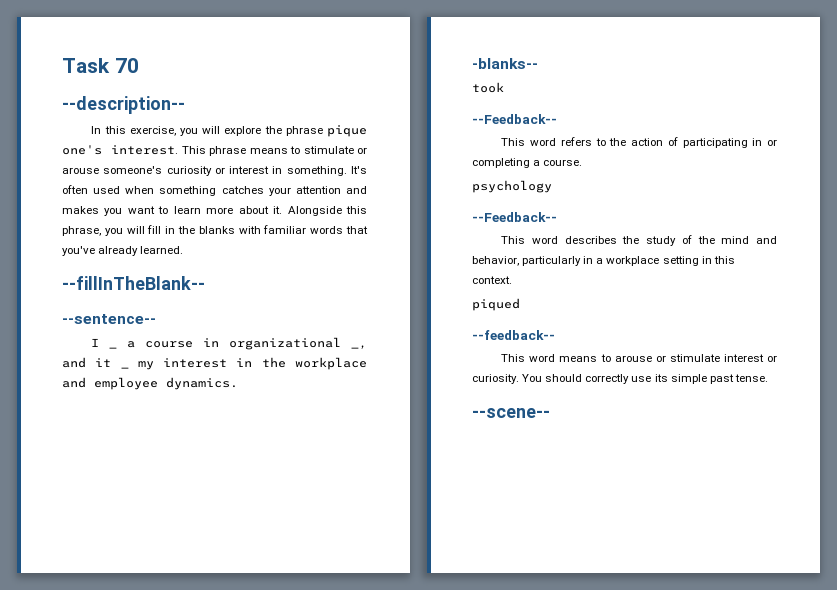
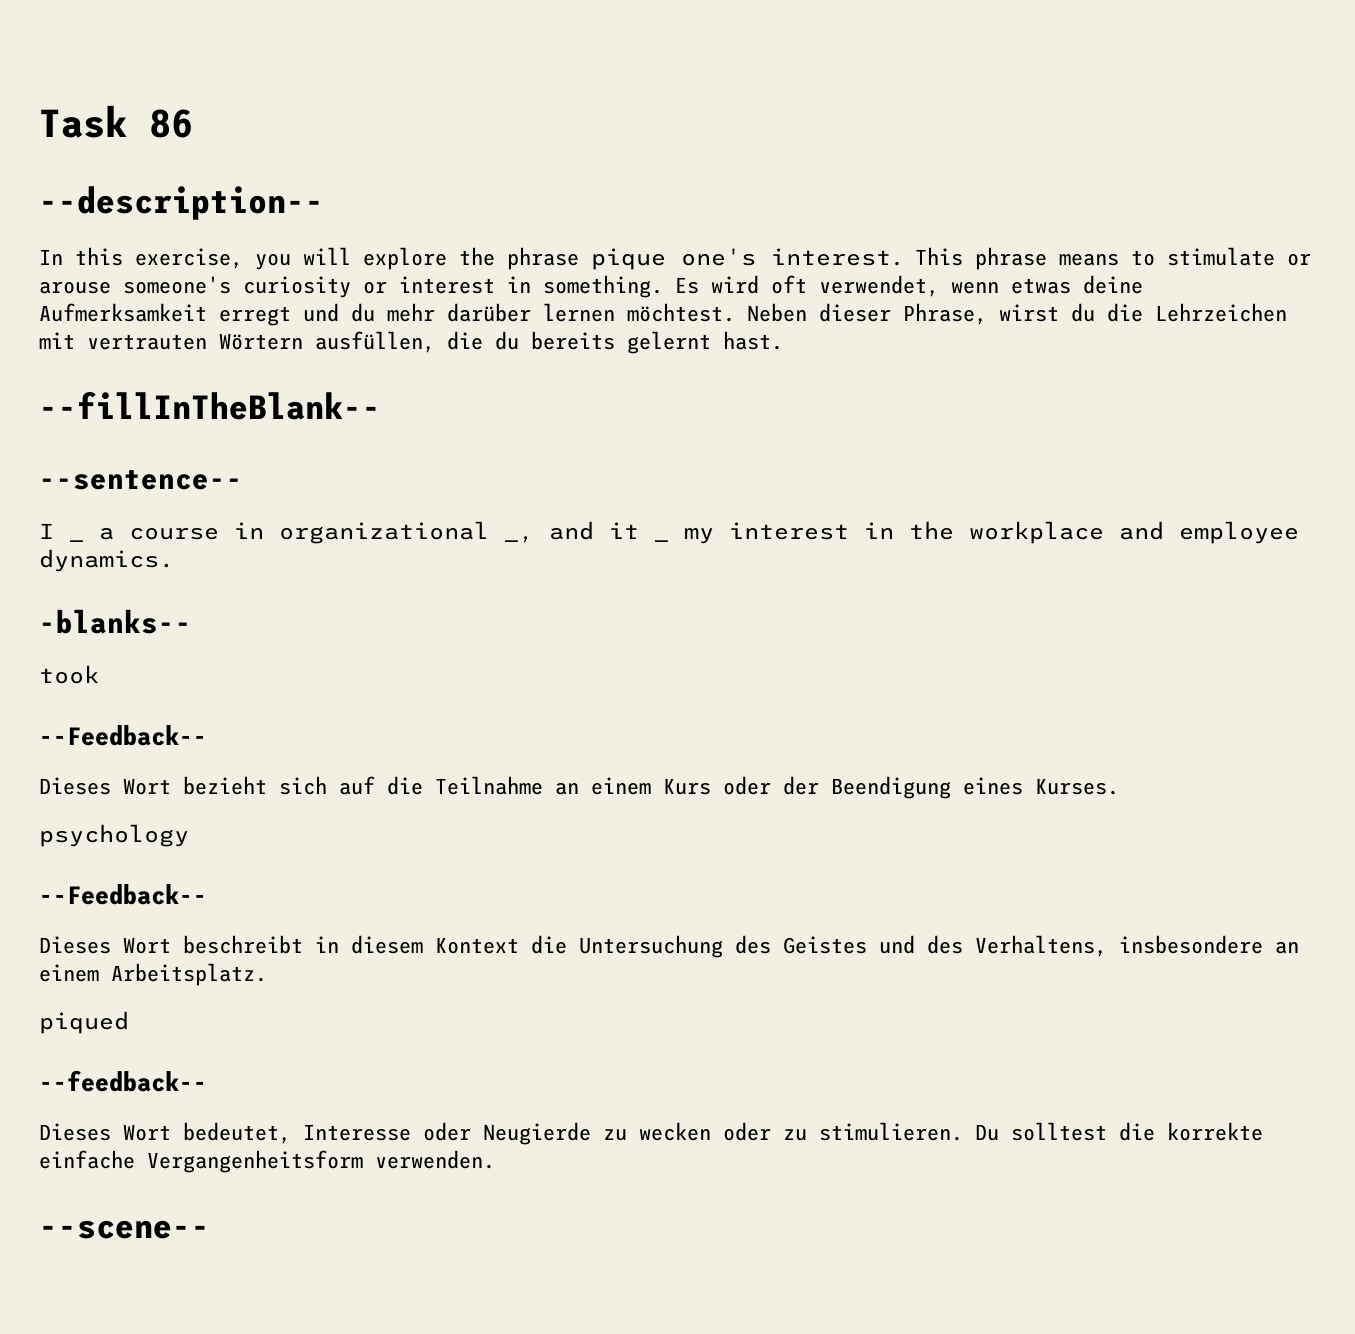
[114,58,139,73] 70 -> [149,109,193,138] 86
[350,166,367,174] [62,185,367,196] [62,206,368,216] [62,225,369,236] [62,246,184,256] It's often used when something catches your attention and makes you want to learn more about it. Alongside this phrase, you will fill in the blanks with familiar words that you've already learned. -> [675,275,1143,297] [39,303,1287,326] [39,331,783,354] Es wird oft verwendet, wenn etwas deine Aufmerksamkeit erregt und du mehr darüber lernen möchtest. Neben dieser Phrase, wirst du die Lehrzeichen mit vertrauten Wörtern ausfüllen, die du bereits gelernt hast.
[501,137,777,148] [472,158,583,168] [472,180,552,193] [472,212,557,222] [501,235,777,246] [472,256,735,266] [472,276,512,284] [472,298,520,311] [472,330,555,340] [501,354,777,362] [472,374,768,384] This word refers to the action of participating in or completing a course. // psychology // --Feedback-- // This word describes the study of the mind and behavior, particularly in a workplace setting in this context. // piqued // --feedback-- // This word means to arouse or stimulate interest or curiosity. You should correctly use its simple past tense. -> [39,776,1119,799] [39,824,189,847] [39,884,207,905] [39,935,1299,958] [39,963,267,986] [39,1011,129,1034] [39,1070,207,1092] [39,1122,1263,1145] [39,1150,495,1173] Dieses Wort bezieht sich auf die Teilnahme an einem Kurs oder der Beendigung eines Kurses. // psychology // --Feedback-- // Dieses Wort beschreibt in diesem Kontext die Untersuchung des Geistes und des Verhaltens, insbesondere an einem Arbeitsplatz. // piqued // --feedback-- // Dieses Wort bedeutet, Interesse oder Neugierde zu wecken oder zu stimulieren. Du solltest die korrekte einfache Vergangenheitsform verwenden.

